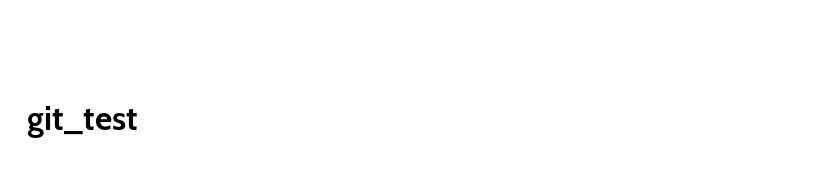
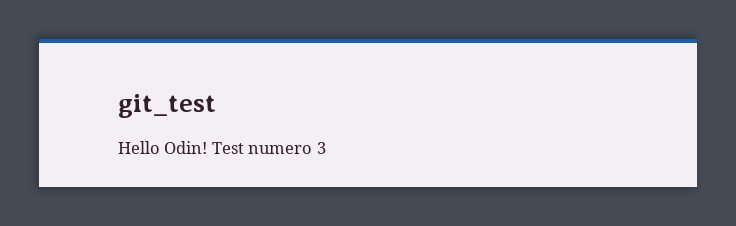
(138, 122) none -> [118,141,326,154] // Hello Odin! Test numero 3

